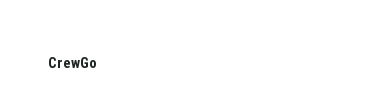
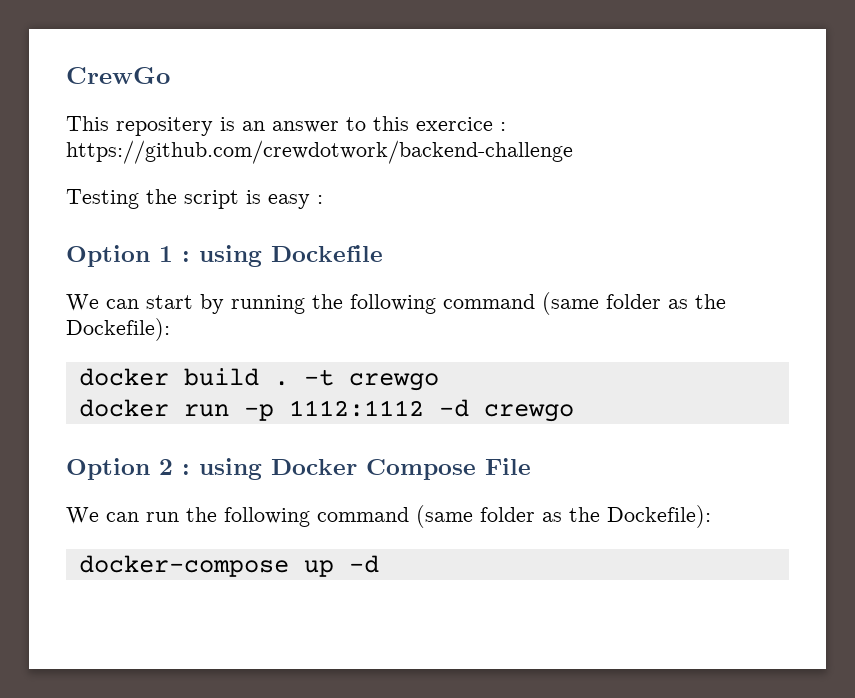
(97, 62) none -> [66,116,506,136] [66,140,573,164] [66,189,323,209] [66,245,383,267] [66,292,726,315] [66,318,170,341] [78,368,439,391] [78,399,574,422] [66,458,531,480] [66,505,711,528] [78,555,379,577] // This repositery is an answer to this exercice : https://github.com/crewdotwork/backend-challenge // Testing the script is easy : // Option 1 : using Dockefile // We can start by running the following command (same folder as the Dockefile): // docker build . -t crewgo // docker run -p 1112:1112 -d crewgo // Option 2 : using Docker Compose File // We can run the following command (same folder as the Dockefile): // docker-compose up -d

